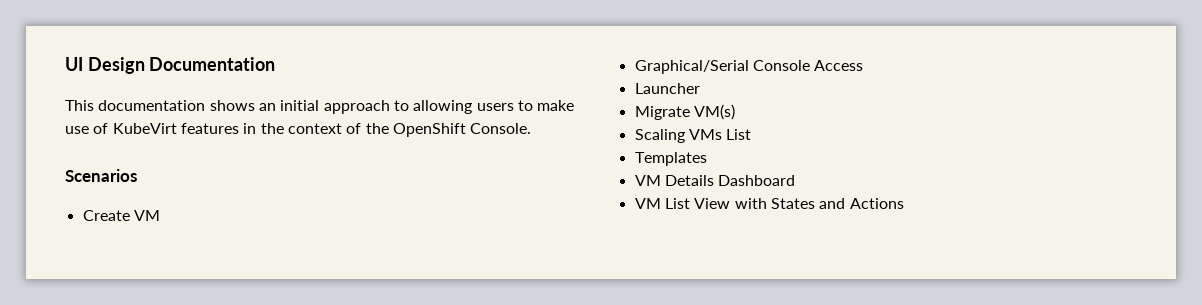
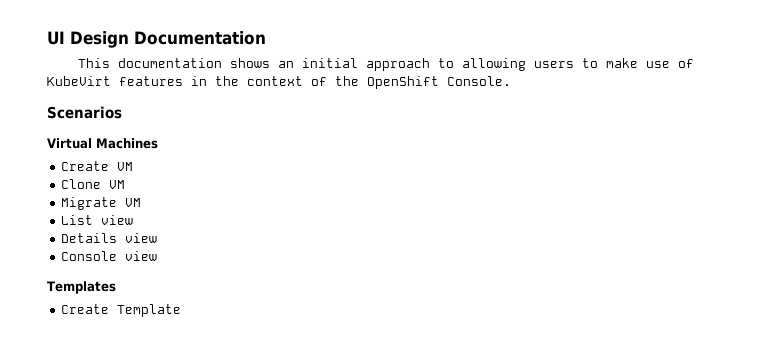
(137, 175) none -> [47,138,158,149] // Virtual Machines
[634,60,864,74] [634,83,700,94] [634,104,735,120] [634,129,752,143] [634,152,707,166] [634,175,796,186] [634,198,904,209] Graphical/Serial Console Access // Launcher // Migrate VM(s) // Scaling VMs List // Templates // VM Details Dashboard // VM List View with States and Actions -> [61,179,126,189] [61,197,142,210] [61,215,134,225] [61,233,158,243] [61,251,158,261] [47,281,116,294] [61,304,182,317] Clone VM // Migrate VM // List view // Details view // Console view // Templates // Create Template

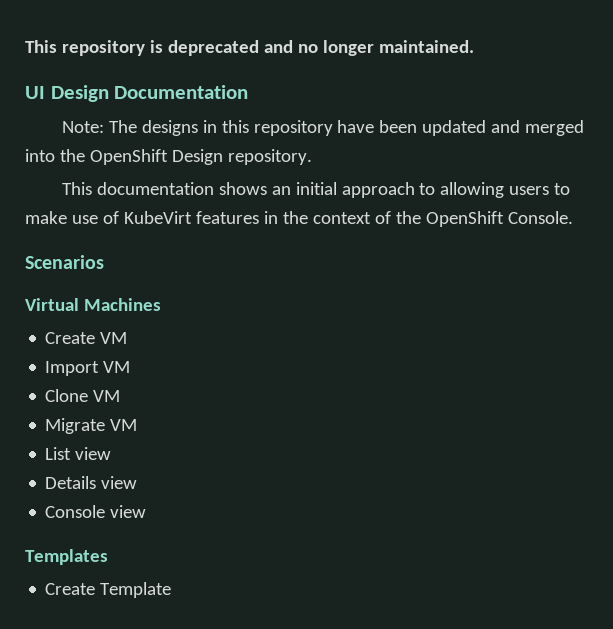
[47,31,266,48] UI Design Documentation -> [25,40,474,56] [25,85,249,102] [61,120,585,136] [25,149,312,165] This repository is deprecated and no longer maintained. // UI Design Documentation // Note: The designs in this repository have been updated and merged into the OpenShift Design repository.
(134, 166) none -> [45,361,131,376] // Import VM

